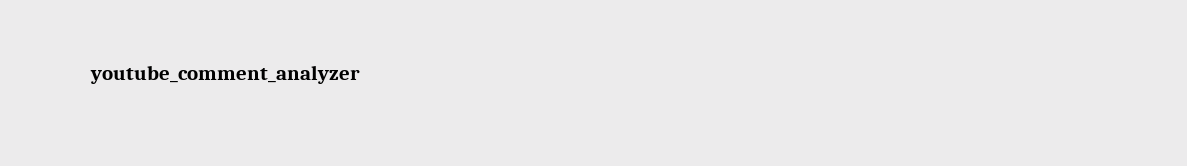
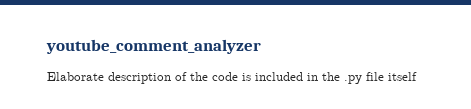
(360, 74) none -> [47,72,417,84] // Elaborate description of the code is included in the .py file itself

